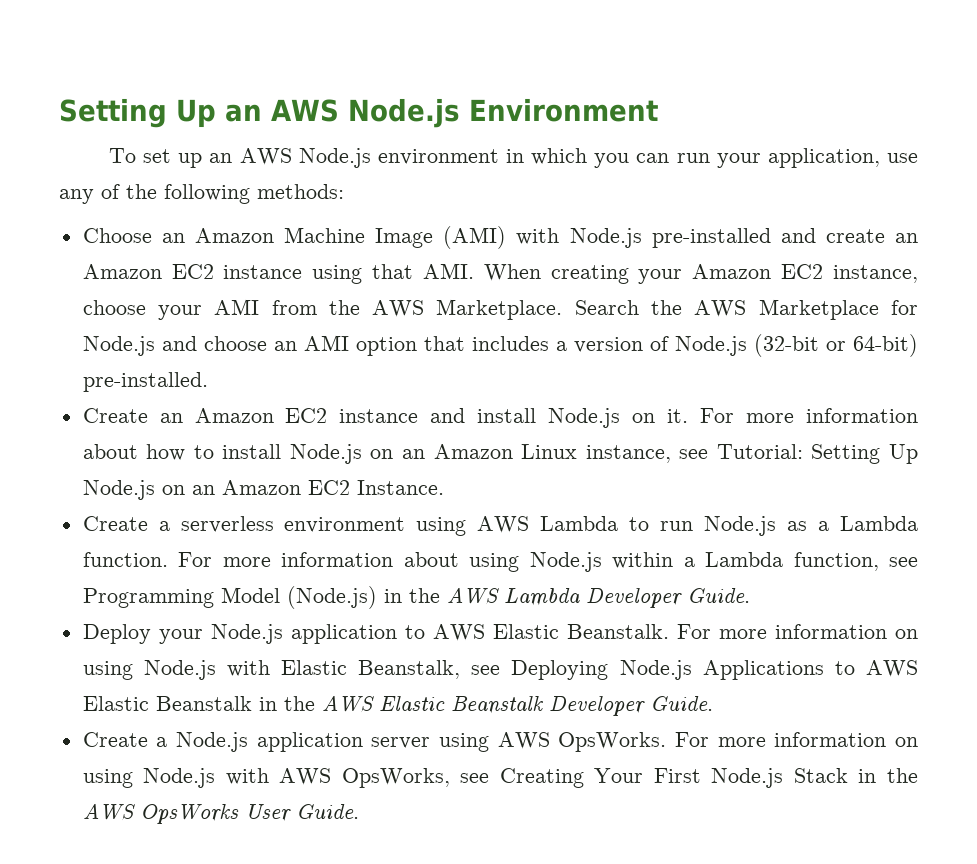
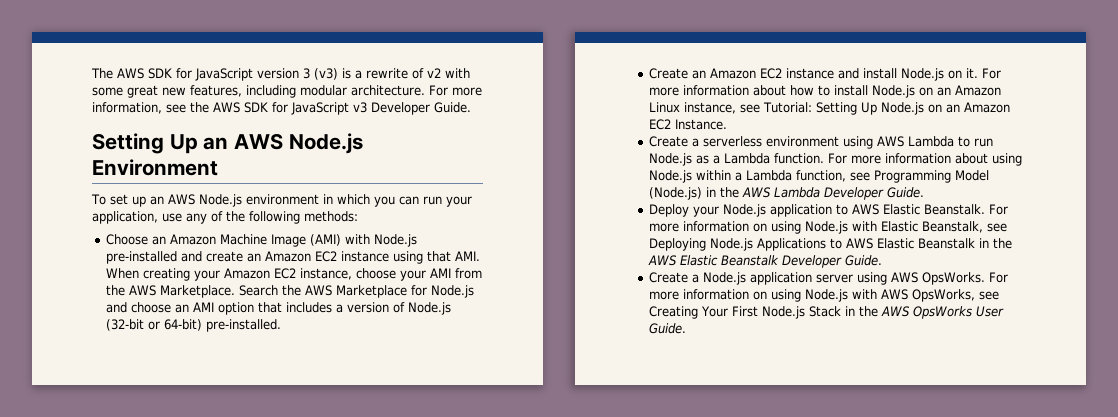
(59, 113) none -> [91,68,470,81] [92,85,482,98] [92,102,471,115] The AWS SDK for JavaScript version 3 (v3) is a rewrite of v2 with some great new features, including modular architecture. For more information, see the AWS SDK for JavaScript v3 Developer Guide. //

